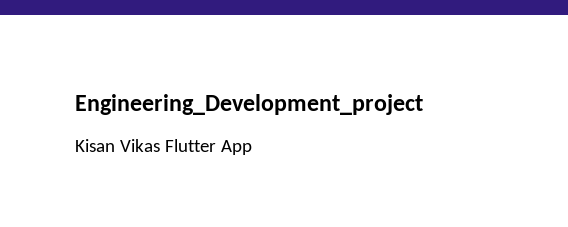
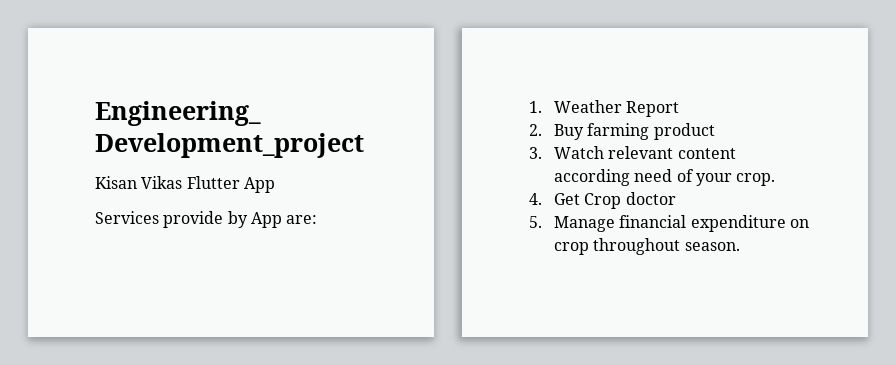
(252, 147) none -> [95,211,318,228] [529,100,680,117] [529,123,715,140] [529,146,736,159] [553,169,776,186] [529,192,676,209] [529,215,809,232] [553,238,740,255] // Services provide by App are: // 1. Weather Report // 2. Buy farming product // 3. Watch relevant content according need of your crop. // 4. Get Crop doctor // 5. Manage financial expenditure on crop throughout season.

